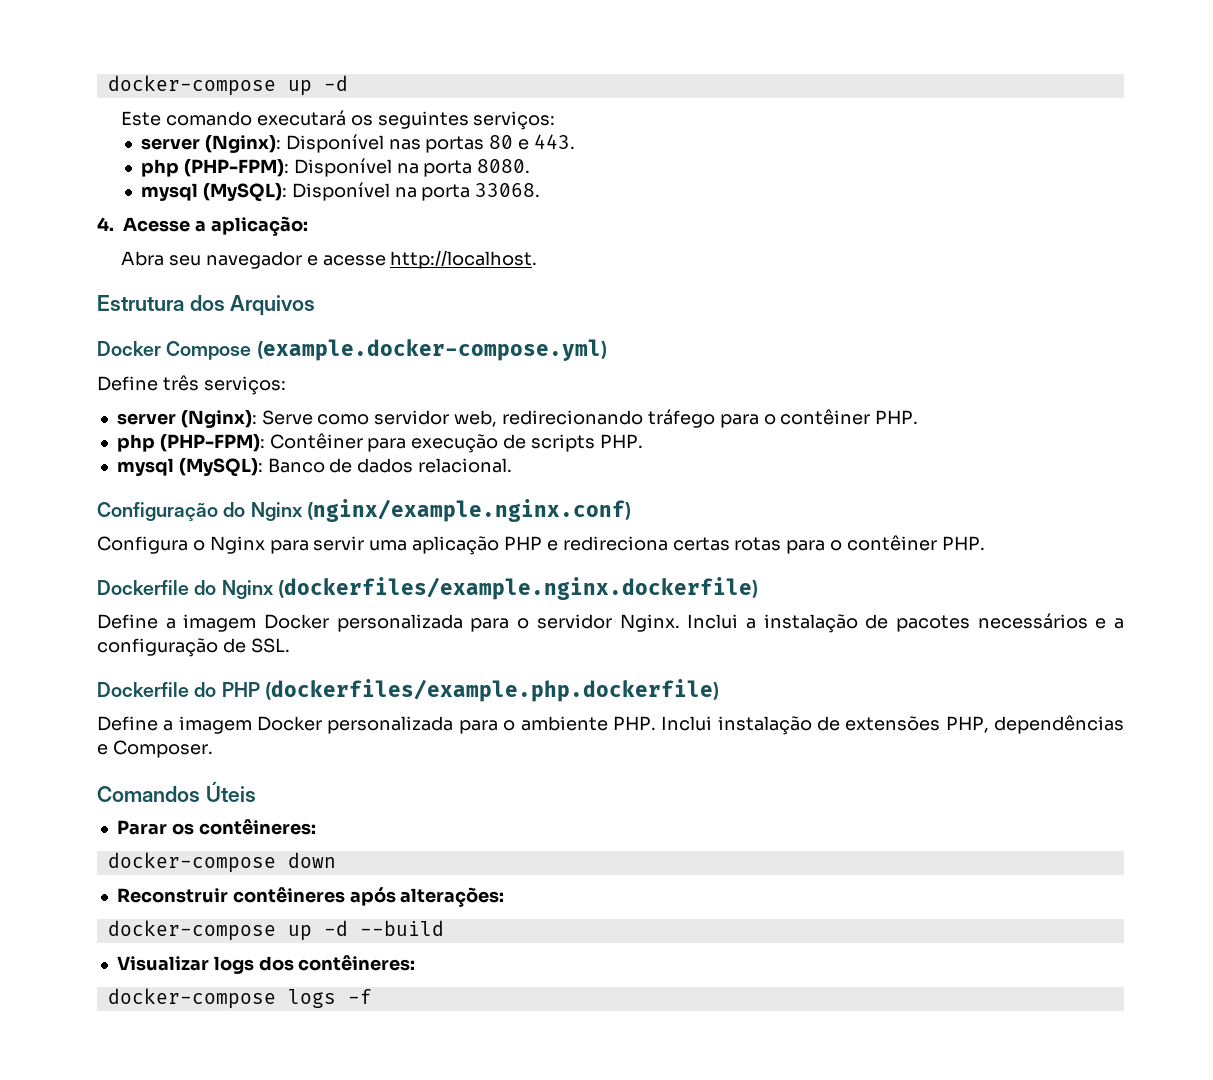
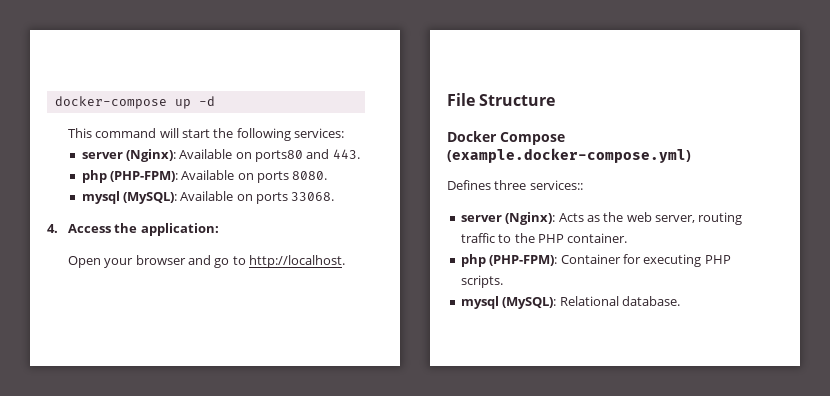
[121,110,556,130] [140,134,530,153] Este comando executará os seguintes serviços: // server (Nginx): Disponível nas portas 80 e -> [67,128,345,141] [81,149,330,162] This command will start the following services: // server (Nginx): Available on ports80 and
[293,158,473,177] Disponível na porta -> [181,170,290,183] Available on ports
[291,182,471,201] Disponível na porta -> [180,191,289,204] Available on ports
[123,216,308,236] [121,250,538,269] [97,295,316,316] Acesse a aplicação: // Abra seu navegador e acesse http://localhost. // Estrutura dos Arquivos -> [67,223,219,236] [67,255,346,268] [447,93,556,106] Access the application: // Open your browser and go to http://localhost. // File Structure
[97,375,286,395] [116,409,919,428] [116,433,643,453] [116,458,513,476] [97,499,631,522] [97,535,985,555] [97,577,758,600] [97,613,1124,633] [97,638,290,657] [97,679,719,702] [97,715,1124,735] [97,740,213,758] [97,781,256,802] [116,819,316,835] [107,852,336,873] [116,887,505,907] [107,920,444,941] [116,955,416,974] [107,988,372,1009] Define três serviços: // server (Nginx): Serve como servidor web, redirecionando tráfego para o contêiner PHP. // php (PHP-FPM): Contêiner para execução de scripts PHP. // mysql (MySQL): Banco de dados relacional. // Configuração do Nginx (nginx/example.nginx.conf) // Configura o Nginx para servir uma aplicação PHP e redireciona certas rotas para o contêiner PHP. // Dockerfile do Nginx (dockerfiles/example.nginx.dockerfile) // Define a imagem Docker personalizada para o servidor Nginx. Inclui a instalação de pacotes necessários e a configuração de SSL. // Dockerfile do PHP (dockerfiles/example.php.dockerfile) // Define a imagem Docker personalizada para o ambiente PHP. Inclui instalação de extensões PHP, dependências e Composer. // Comandos Úteis // Parar os contêineres: // docker-compose down // Reconstruir contêineres após alterações: // docker-compose up -d --build // Visualizar logs dos contêineres: // docker-compose logs -f -> [447,180,583,190] [460,212,743,225] [460,233,628,243] [460,254,731,267] [460,275,503,288] [460,296,680,309] Defines three services:: // server (Nginx): Acts as the web server, routing traffic to the PHP container. // php (PHP-FPM): Container for executing PHP scripts. // mysql (MySQL): Relational database.

